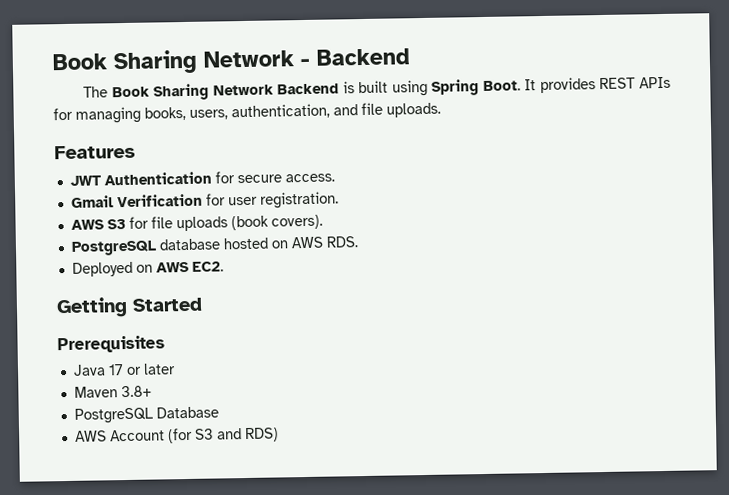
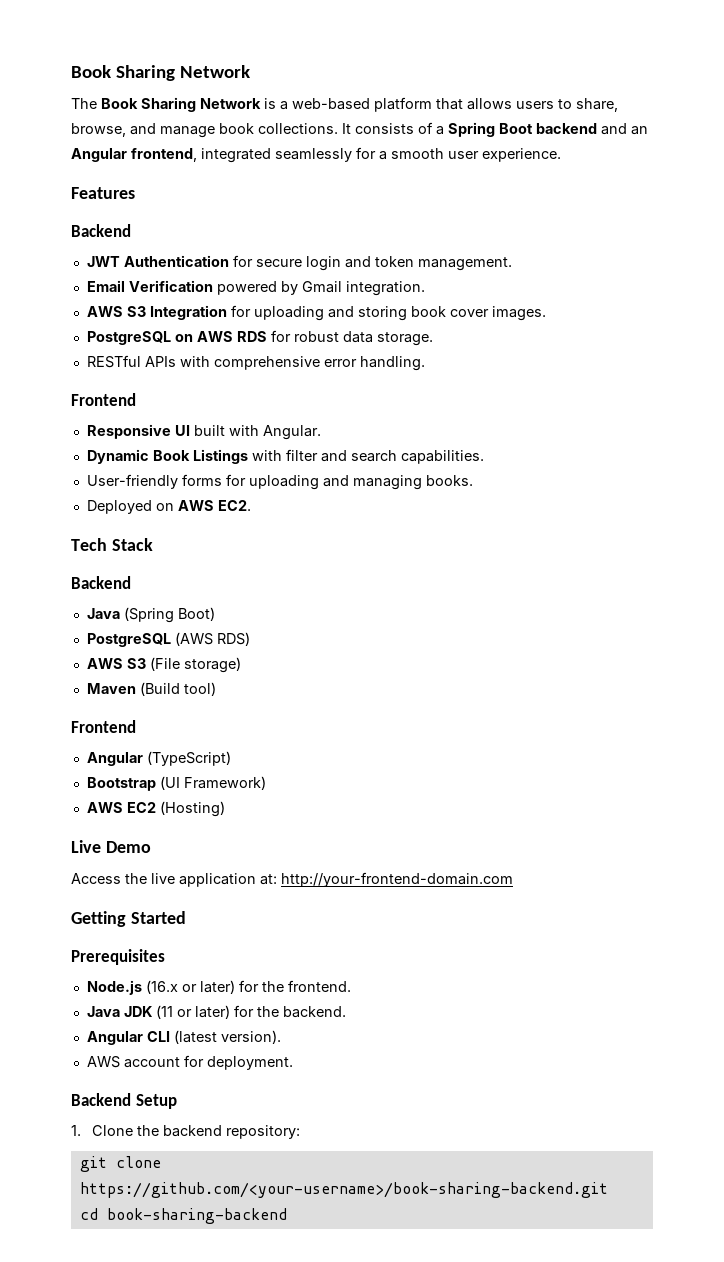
[52,48,410,75] Book Sharing Network - Backend -> [71,65,251,81] Book Sharing Network
[277,76,672,97] [53,102,441,124] Backend is built using Spring Boot. It provides REST APIs for managing books, users, authentication, and file uploads. -> [264,97,618,112] [71,122,648,138] [71,147,561,163] is a web-based platform that allows users to share, browse, and manage book collections. It consists of a Spring Boot backend and an Angular frontend, integrated seamlessly for a smooth user experience.
(136, 152) none -> [71,224,131,237] // Backend
[284,173,335,183] [70,191,339,209] [70,214,323,232] [70,236,358,256] [71,261,224,277] [56,296,203,319] [57,335,165,354] [72,363,176,376] [73,385,152,398] [73,406,219,424] [74,427,279,444] access. // Gmail Verification for user registration. // AWS S3 for file uploads (book covers). // PostgreSQL database hosted on AWS RDS. // Deployed on AWS EC2. // Getting Started // Prerequisites // Java 17 or later // Maven 3.8+ // PostgreSQL Database // AWS Account (for S3 and RDS) -> [305,256,512,271] [86,280,425,296] [86,305,546,321] [86,330,433,346] [86,355,425,371] [71,393,136,406] [86,424,321,440] [86,449,484,464] [86,474,473,490] [86,500,251,514] [71,538,153,551] [71,576,131,589] [86,607,215,623] [86,632,250,647] [86,657,241,673] [86,682,216,696] [71,720,136,733] [86,751,231,766] [86,776,266,791] [86,801,225,817] [71,840,151,853] [71,872,513,887] [71,911,186,927] [71,949,165,965] [86,980,351,995] [86,1005,346,1019] [86,1030,281,1045] [86,1055,293,1070] [71,1093,177,1109] [71,1125,301,1139] [79,1156,161,1172] [79,1182,608,1198] [79,1208,287,1224] login and token management. // Email Verification powered by Gmail integration. // AWS S3 Integration for uploading and storing book cover images. // PostgreSQL on AWS RDS for robust data storage. // RESTful APIs with comprehensive error handling. // Frontend // Responsive UI built with Angular. // Dynamic Book Listings with filter and search capabilities. // User-friendly forms for uploading and managing books. // Deployed on AWS EC2. // Tech Stack // Backend // Java (Spring Boot) // PostgreSQL (AWS RDS) // AWS S3 (File storage) // Maven (Build tool) // Frontend // Angular (TypeScript) // Bootstrap (UI Framework) // AWS EC2 (Hosting) // Live Demo // Access the live application at: http://your-frontend-domain.com // Getting Started // Prerequisites // Node.js (16.x or later) for the frontend. // Java JDK (11 or later) for the backend. // Angular CLI (latest version). // AWS account for deployment. // Backend Setup // 1. Clone the backend repository: // git clone https://github.com/<your-username>/book-sharing-backend.git // cd book-sharing-backend

